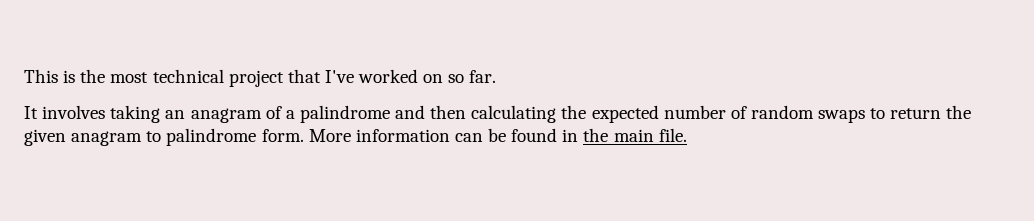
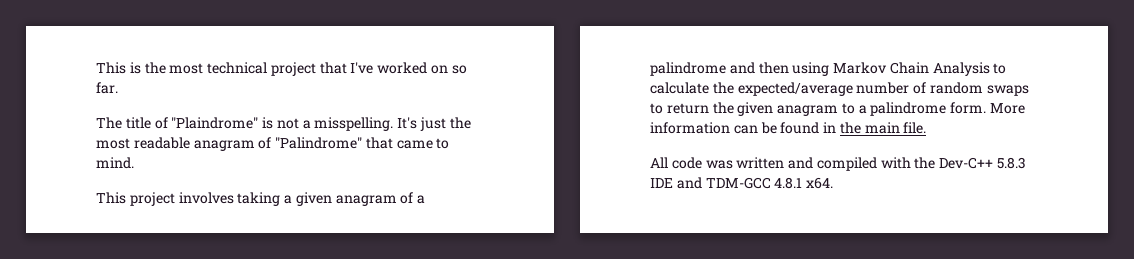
[24,105,186,123] It involves taking an -> [96,117,471,131] [96,137,450,151] [96,157,134,169] [96,192,332,206] The title of "Plaindrome" is not a misspelling. It's just the most readable anagram of "Palindrome" that came to mind. // This project involves taking a given
[471,105,659,123] calculating the expected -> [792,62,1007,76] [650,82,853,96] using Markov Chain Analysis to calculate the expected/average
(162, 136) none -> [858,105,867,114] a
(687, 135) none -> [650,157,1027,171] [650,177,834,189] // All code was written and compiled with the Dev-C++ 5.8.3 IDE and TDM-GCC 4.8.1 x64.

